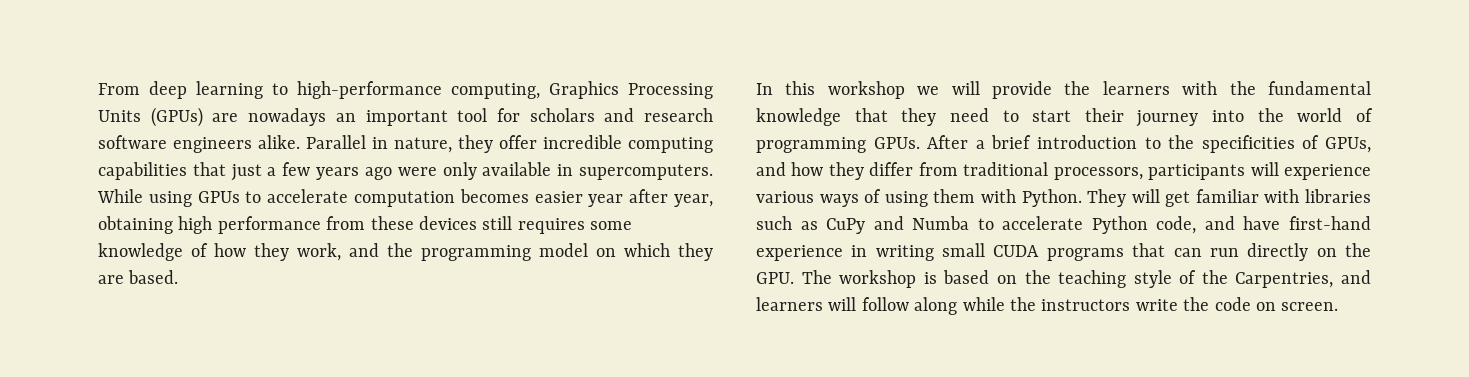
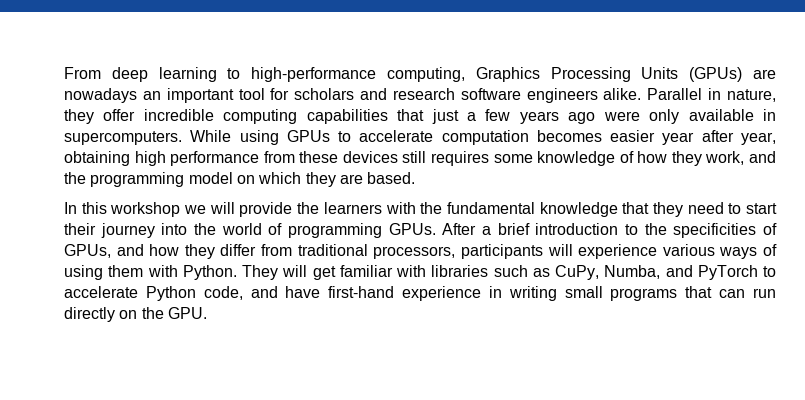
[826,216,970,234] CuPy and Numba -> [555,265,758,280] CuPy, Numba, and PyTorch
[993,245,1040,257] CUDA -> (603, 292) none
[801,270,1371,288] [756,297,1339,315] The workshop is based on the teaching style of the Carpentries, and learners will follow along while the instructors write the code on screen. -> (207, 313) none

